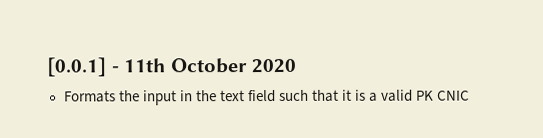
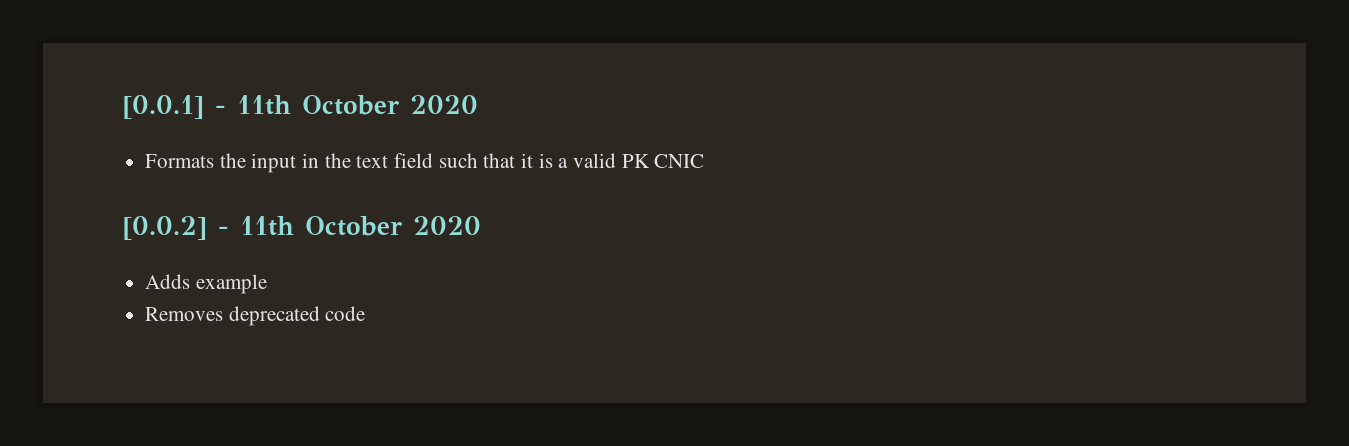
(471, 95) none -> [122,216,481,240] [145,274,267,294] [145,306,366,326] // [0.0.2] - 11th October 2020 // Adds example // Removes deprecated code

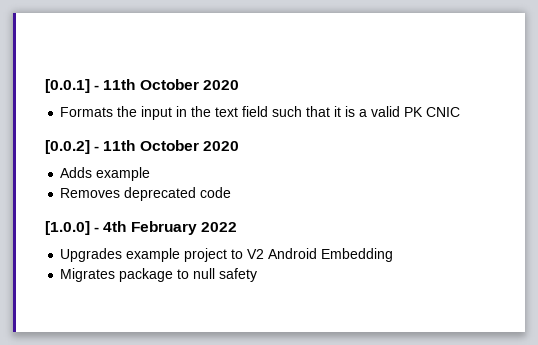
(366, 313) none -> [45,221,237,235] [60,248,394,262] [60,268,258,282] // [1.0.0] - 4th February 2022 // Upgrades example project to V2 Android Embedding // Migrates package to null safety

